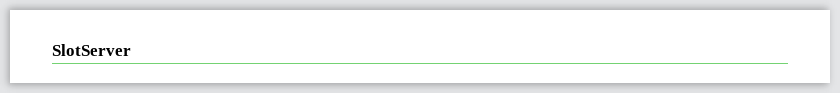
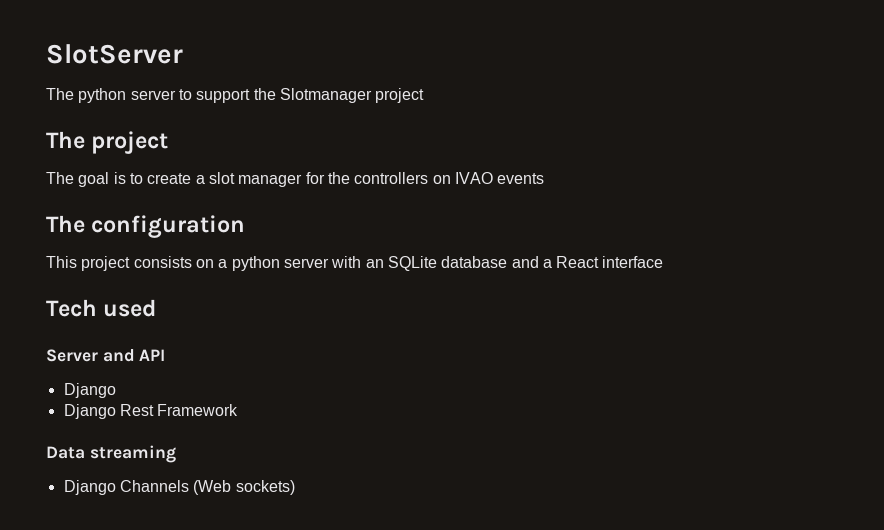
(131, 50) none -> [46,88,425,103] [46,131,169,154] [46,172,545,187] [46,215,246,238] [46,256,664,271] [46,299,157,317] [46,349,166,362] [63,383,116,398] [63,404,239,419] [46,445,176,463] [63,480,295,495] // The python server to support the Slotmanager project // The project // The goal is to create a slot manager for the controllers on IVAO events // The configuration // This project consists on a python server with an SQLite database and a React interface // Tech used // Server and API // Django // Django Rest Framework // Data streaming // Django Channels (Web sockets)

